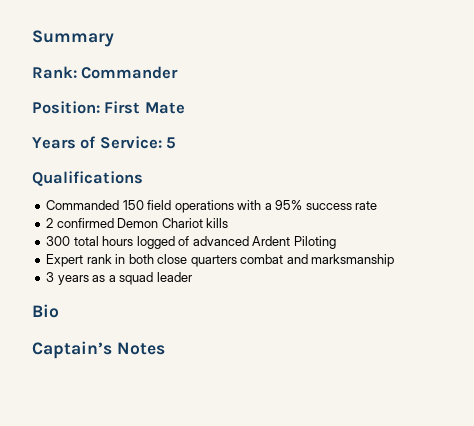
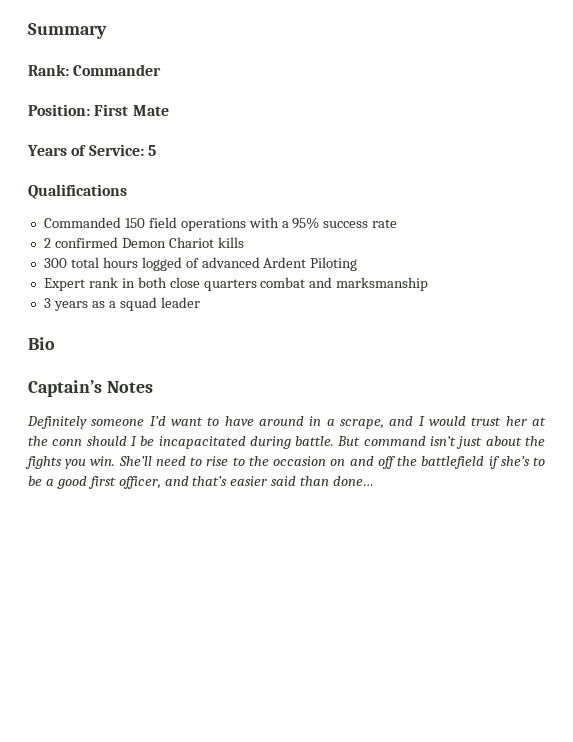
(165, 348) none -> [27,416,546,429] [28,436,546,449] [25,456,546,469] [28,476,375,489] // Definitely someone I’d want to have around in a scrape, and I would trust her at the conn should I be incapacitated during battle. But command isn’t just about the fights you win. She’ll need to rise to the occasion on and off the battlefield if she’s to be a good first officer, and that’s easier said than done…

